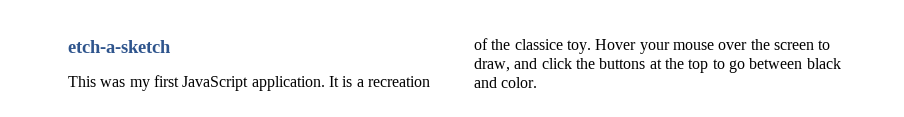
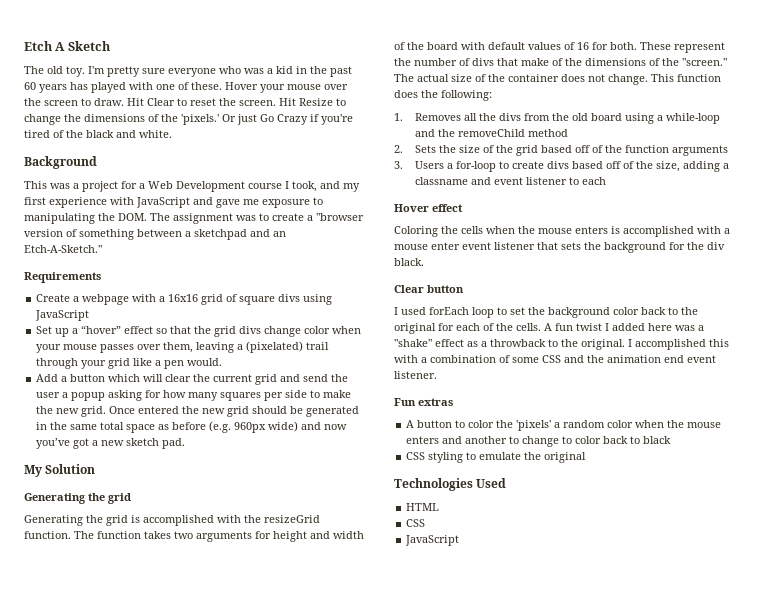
[68,40,171,53] [68,75,430,91] [474,38,591,54] etch-a-sketch // This was my first JavaScript application. It is a recreation of the classice toy. -> [24,41,111,51] [24,66,352,77] [24,82,222,93] Etch A Sketch // The old toy. I'm pretty sure everyone who was a kid in the past 60 years has played with one of these.
[474,58,841,73] [474,77,538,88] draw, and click the buttons at the top to go between black and color. -> [94,98,346,106] [24,114,353,125] [24,130,172,138] [24,156,97,169] [24,181,360,192] [24,197,323,208] [24,213,364,224] [24,229,286,240] [24,245,102,253] [24,272,101,283] [36,294,333,305] [35,310,90,321] [36,325,362,337] [36,341,330,353] [36,358,223,369] [36,374,349,385] [36,390,352,401] [36,406,360,417] [36,421,348,433] [36,438,186,449] [24,464,96,477] [24,493,131,504] [24,515,320,526] [24,531,364,542] [394,42,725,53] [394,58,727,66] [394,74,721,85] [394,90,492,101] [394,113,720,124] [414,129,568,137] [394,145,728,156] [394,161,729,172] [414,177,606,185] [394,204,463,212] [394,226,730,237] [394,242,725,253] [394,258,424,266] [394,285,464,293] [394,307,698,318] [394,323,704,334] [394,339,729,350] [394,355,716,363] [394,371,437,379] [394,398,453,406] [406,420,722,431] [406,436,672,447] [406,452,587,463] [394,478,507,491] [406,503,440,511] [406,519,426,527] [405,535,460,546] draw. Hit Clear to reset the screen. Hit Resize to change the dimensions of the 'pixels.' Or just Go Crazy if you're tired of the black and white. // Background // This was a project for a Web Development course I took, and my first experience with JavaScript and gave me exposure to manipulating the DOM. The assignment was to create a "browser version of something between a sketchpad and an Etch-A-Sketch." // Requirements // Create a webpage with a 16x16 grid of square divs using JavaScript // Set up a “hover” effect so that the grid divs change color when your mouse passes over them, leaving a (pixelated) trail through your grid like a pen would. // Add a button which will clear the current grid and send the user a popup asking for how many squares per side to make the new grid. Once entered the new grid should be generated in the same total space as before (e.g. 960px wide) and now you’ve got a new sketch pad. // My Solution // Generating the grid // Generating the grid is accomplished with the resizeGrid function. The function takes two arguments for height and width of the board with default values of 16 for both. These represent the number of divs that make of the dimensions of the "screen." The actual size of the container does not change. This function does the following: // 1. Removes all the divs from the old board using a while-loop and the removeChild method // 2. Sets the size of the grid based off of the function arguments // 3. Users a for-loop to create divs based off of the size, adding a classname and event listener to each // Hover effect // Coloring the cells when the mouse enters is accomplished with a mouse enter event listener that sets the background for the div black. // Clear button // I used forEach loop to set the background color back to the original for each of the cells. A fun twist I added here was a "shake" effect as a throwback to the original. I accomplished this with a combination of some CSS and the animation end event listener. // Fun extras // A button to color the 'pixels' a random color when the mouse enters and another to change to color back to black // CSS styling to emulate the original // Technologies Used // HTML // CSS // JavaScript

